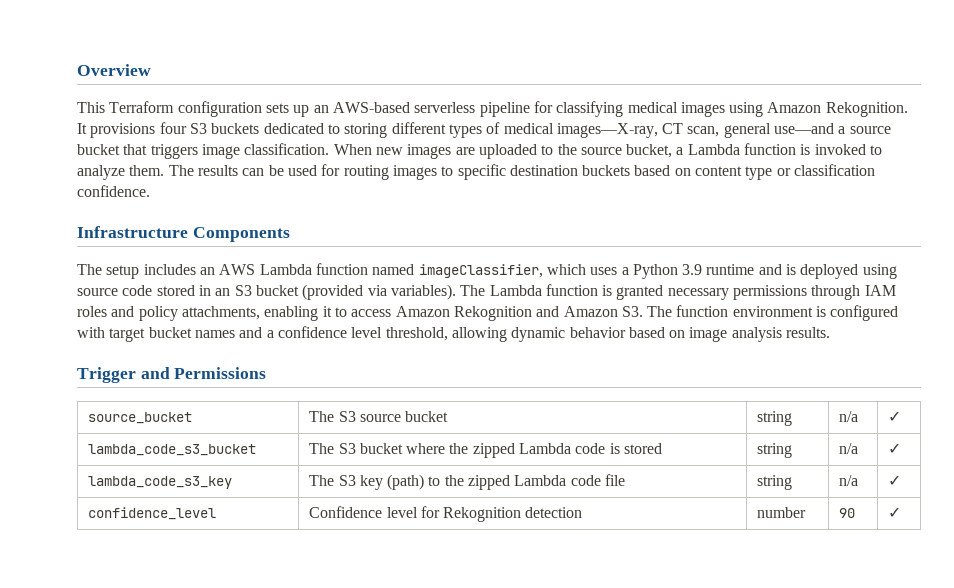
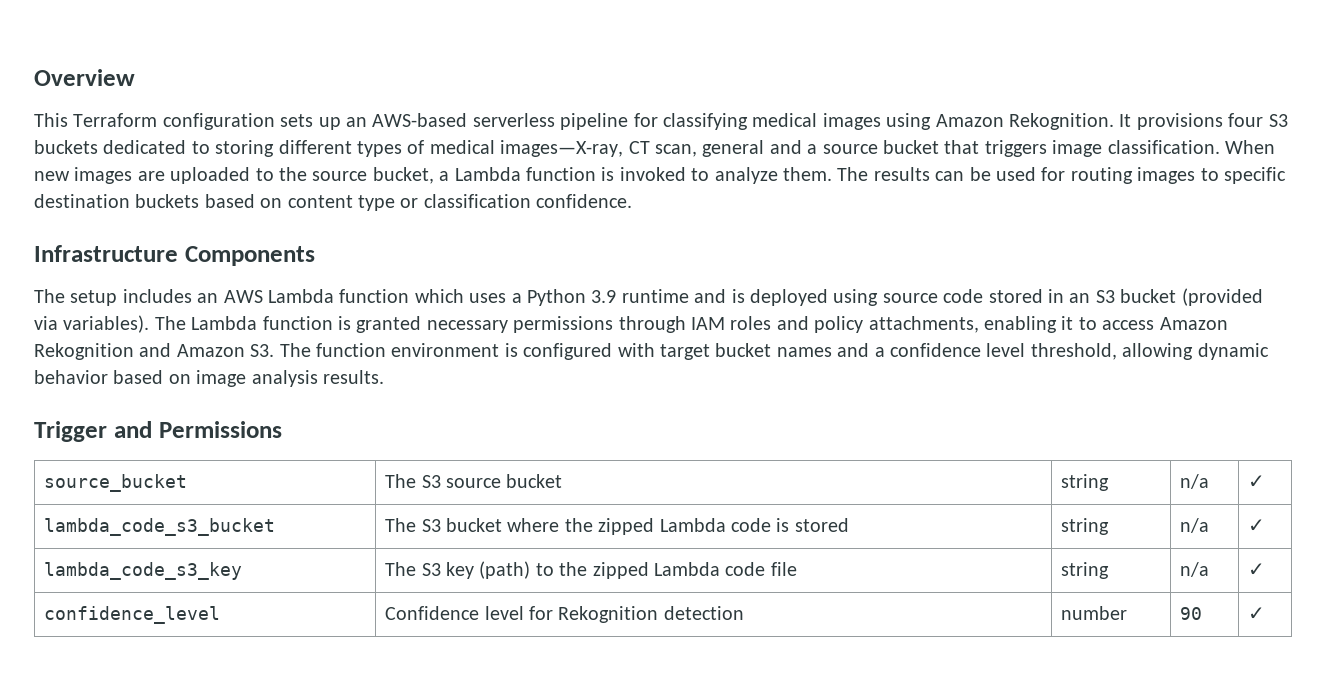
[774,123,835,134] use—and -> [769,140,802,154] and
[372,264,543,278] named imageClassifier, -> (410, 296) none

